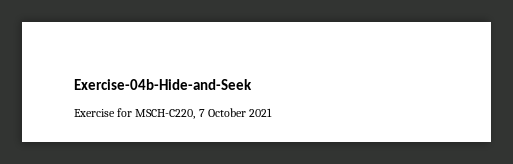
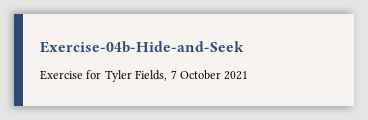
[135,109,196,119] MSCH-C220, -> [104,70,168,82] Tyler Fields,

